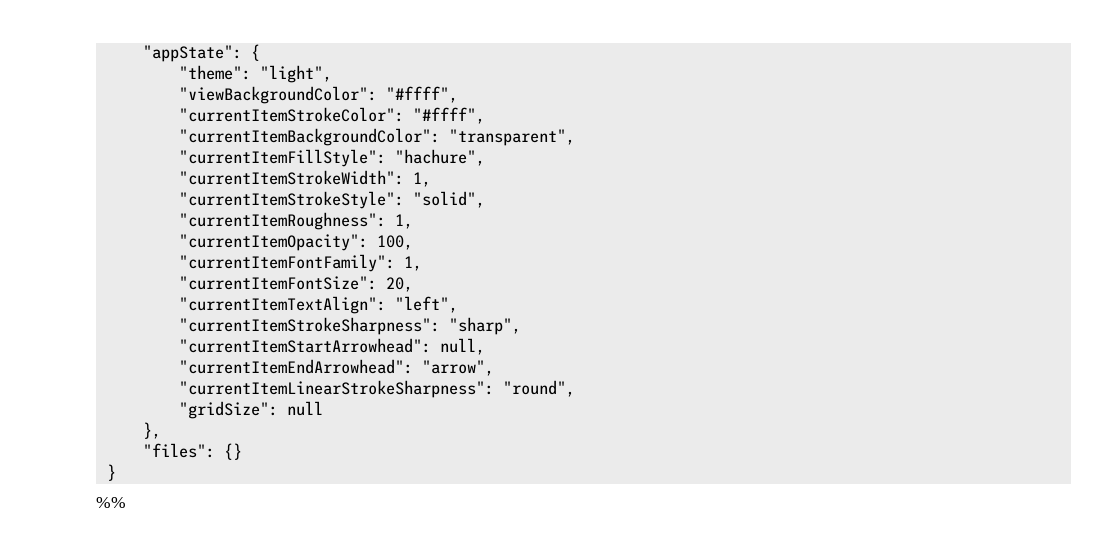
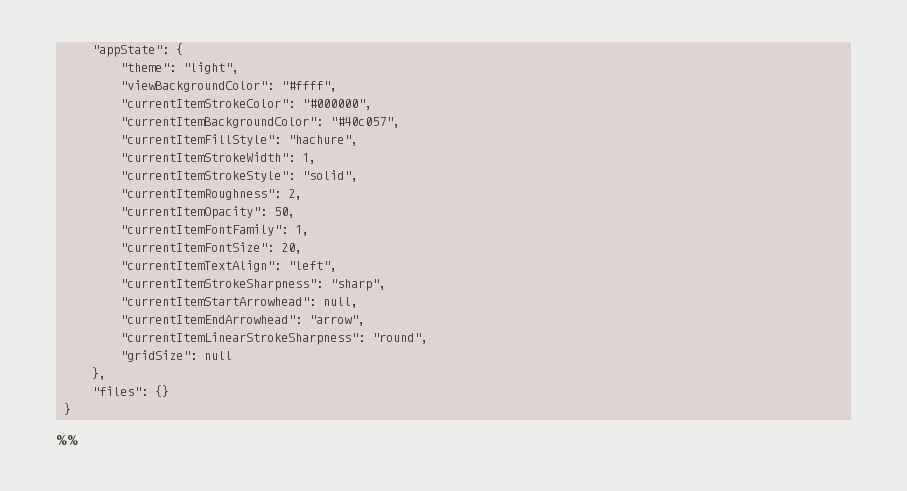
[412,107,485,124] "#ffff", -> [302,99,373,110] "#000000",
[448,129,575,146] "transparent", -> [330,117,401,128] "#40c057",
[394,214,413,229] 1, -> [288,189,303,200] 2,
[376,235,413,250] 100, -> [274,207,296,218] 50,

